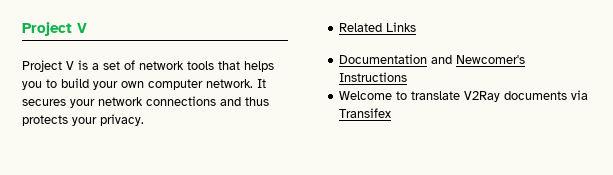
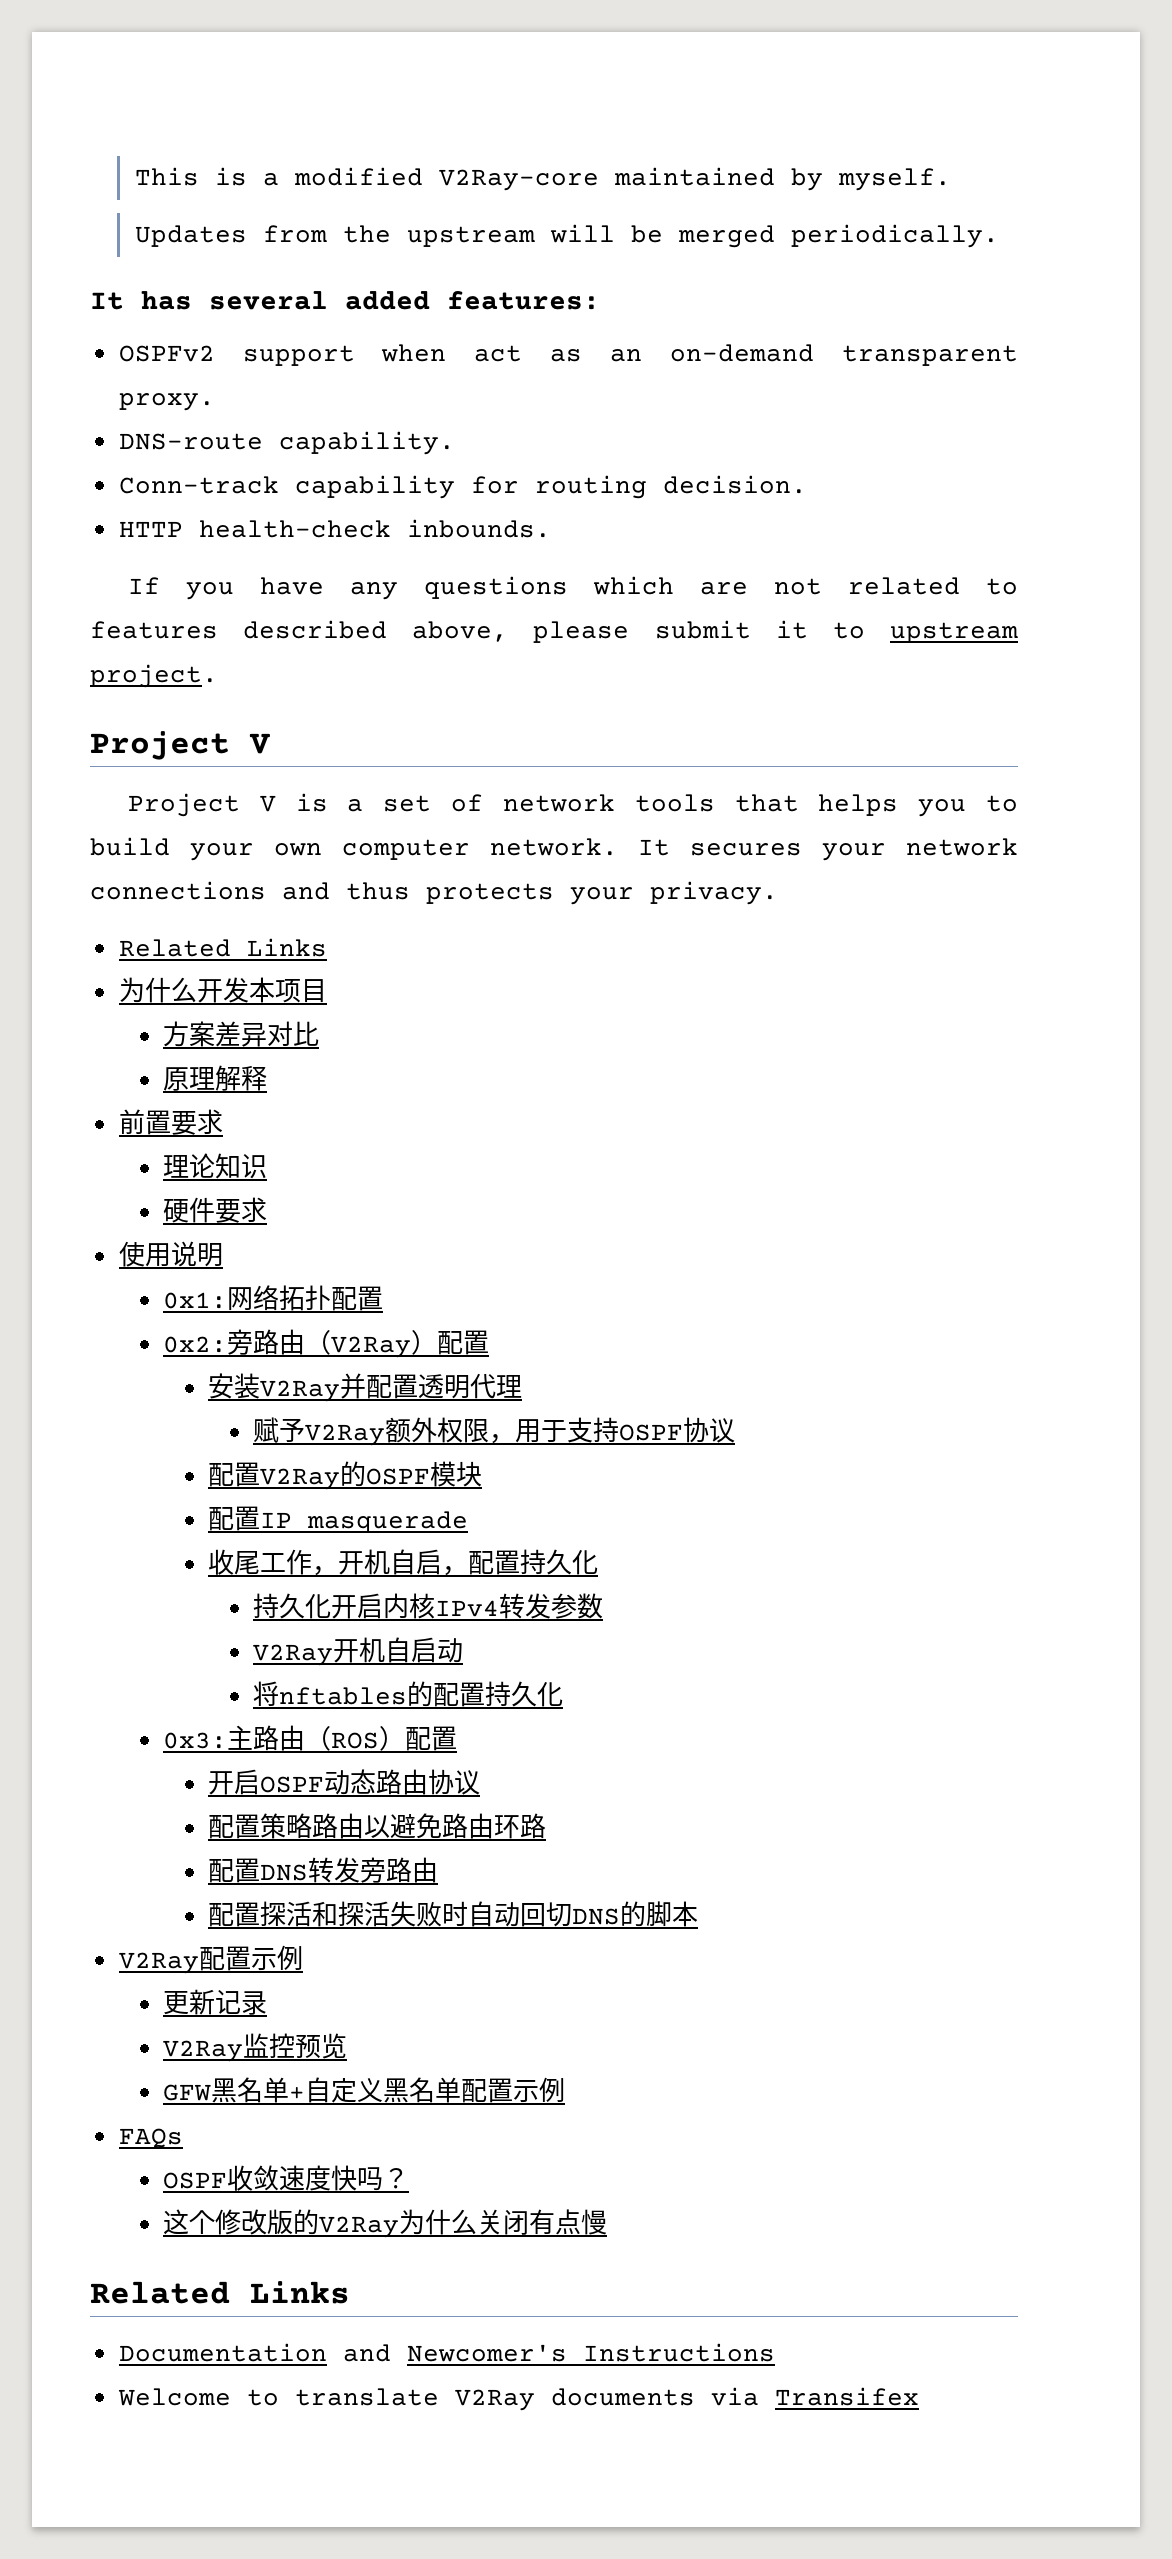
(22, 29) none -> [134,167,951,191] [134,224,999,248] [90,291,600,310] [118,344,1018,366] [118,393,215,411] [118,431,455,455] [118,475,807,499] [118,519,551,538] [128,576,1018,600] [90,620,1018,643] [90,664,218,688] This is a modified V2Ray-core maintained by myself. // Updates from the upstream will be merged periodically. // It has several added features: // OSPFv2 support when act as an on-demand transparent proxy. // DNS-route capability. // Conn-track capability for routing decision. // HTTP health-check inbounds. // If you have any questions which are not related to features described above, please submit it to upstream project. //
(417, 27) none -> [118,977,327,1003] [163,1021,320,1047] [163,1065,268,1091] [118,1109,223,1135] [163,1153,268,1179] [163,1197,268,1223] [118,1241,223,1267] [163,1285,384,1311] [163,1329,490,1358] [208,1373,523,1402] [252,1417,735,1446] [208,1461,483,1490] [208,1506,469,1533] [208,1549,599,1576] [252,1593,603,1619] [252,1637,463,1666] [252,1681,563,1707] [163,1725,458,1751] [208,1769,481,1795] [208,1813,547,1839] [208,1857,439,1883] [208,1901,699,1927] [118,1945,303,1974] [163,1989,268,2015] [163,2033,348,2062] [163,2077,566,2103] [118,2128,183,2148] [163,2165,410,2191] [163,2209,608,2238] [90,2281,350,2304] // 为什么开发本项目 // 方案差异对比 // 原理解释 // 前置要求 // 理论知识 // 硬件要求 // 使用说明 // 0x1:网络拓扑配置 // 0x2:旁路由（V2Ray）配置 // 安装V2Ray并配置透明代理 // 赋予V2Ray额外权限，用于支持OSPF协议 // 配置V2Ray的OSPF模块 // 配置IP masquerade // 收尾工作，开机自启，配置持久化 // 持久化开启内核IPv4转发参数 // V2Ray开机自启动 // 将nftables的配置持久化 // 0x3:主路由（ROS）配置 // 开启OSPF动态路由协议 // 配置策略路由以避免路由环路 // 配置DNS转发旁路由 // 配置探活和探活失败时自动回切DNS的脚本 // V2Ray配置示例 // 更新记录 // V2Ray监控预览 // GFW黑名单+自定义黑名单配置示例 // FAQs // OSPF收敛速度快吗？ // 这个修改版的V2Ray为什么关闭有点慢 // Related Links

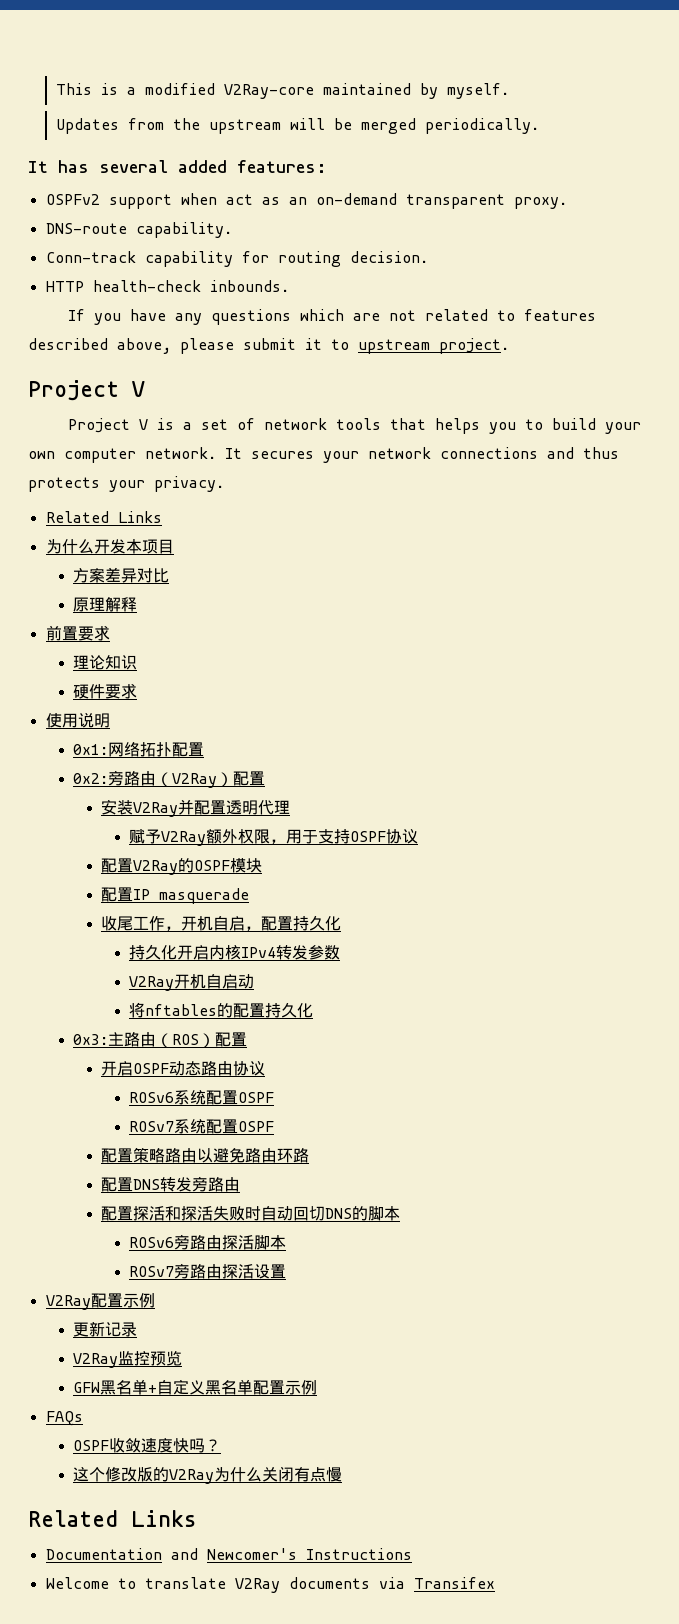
(481, 1782) none -> [128,1090,274,1105] [128,1119,274,1134] // ROSv6系统配置OSPF // ROSv7系统配置OSPF
(699, 1914) none -> [128,1234,286,1250] [128,1263,286,1279] // ROSv6旁路由探活脚本 // ROSv7旁路由探活设置

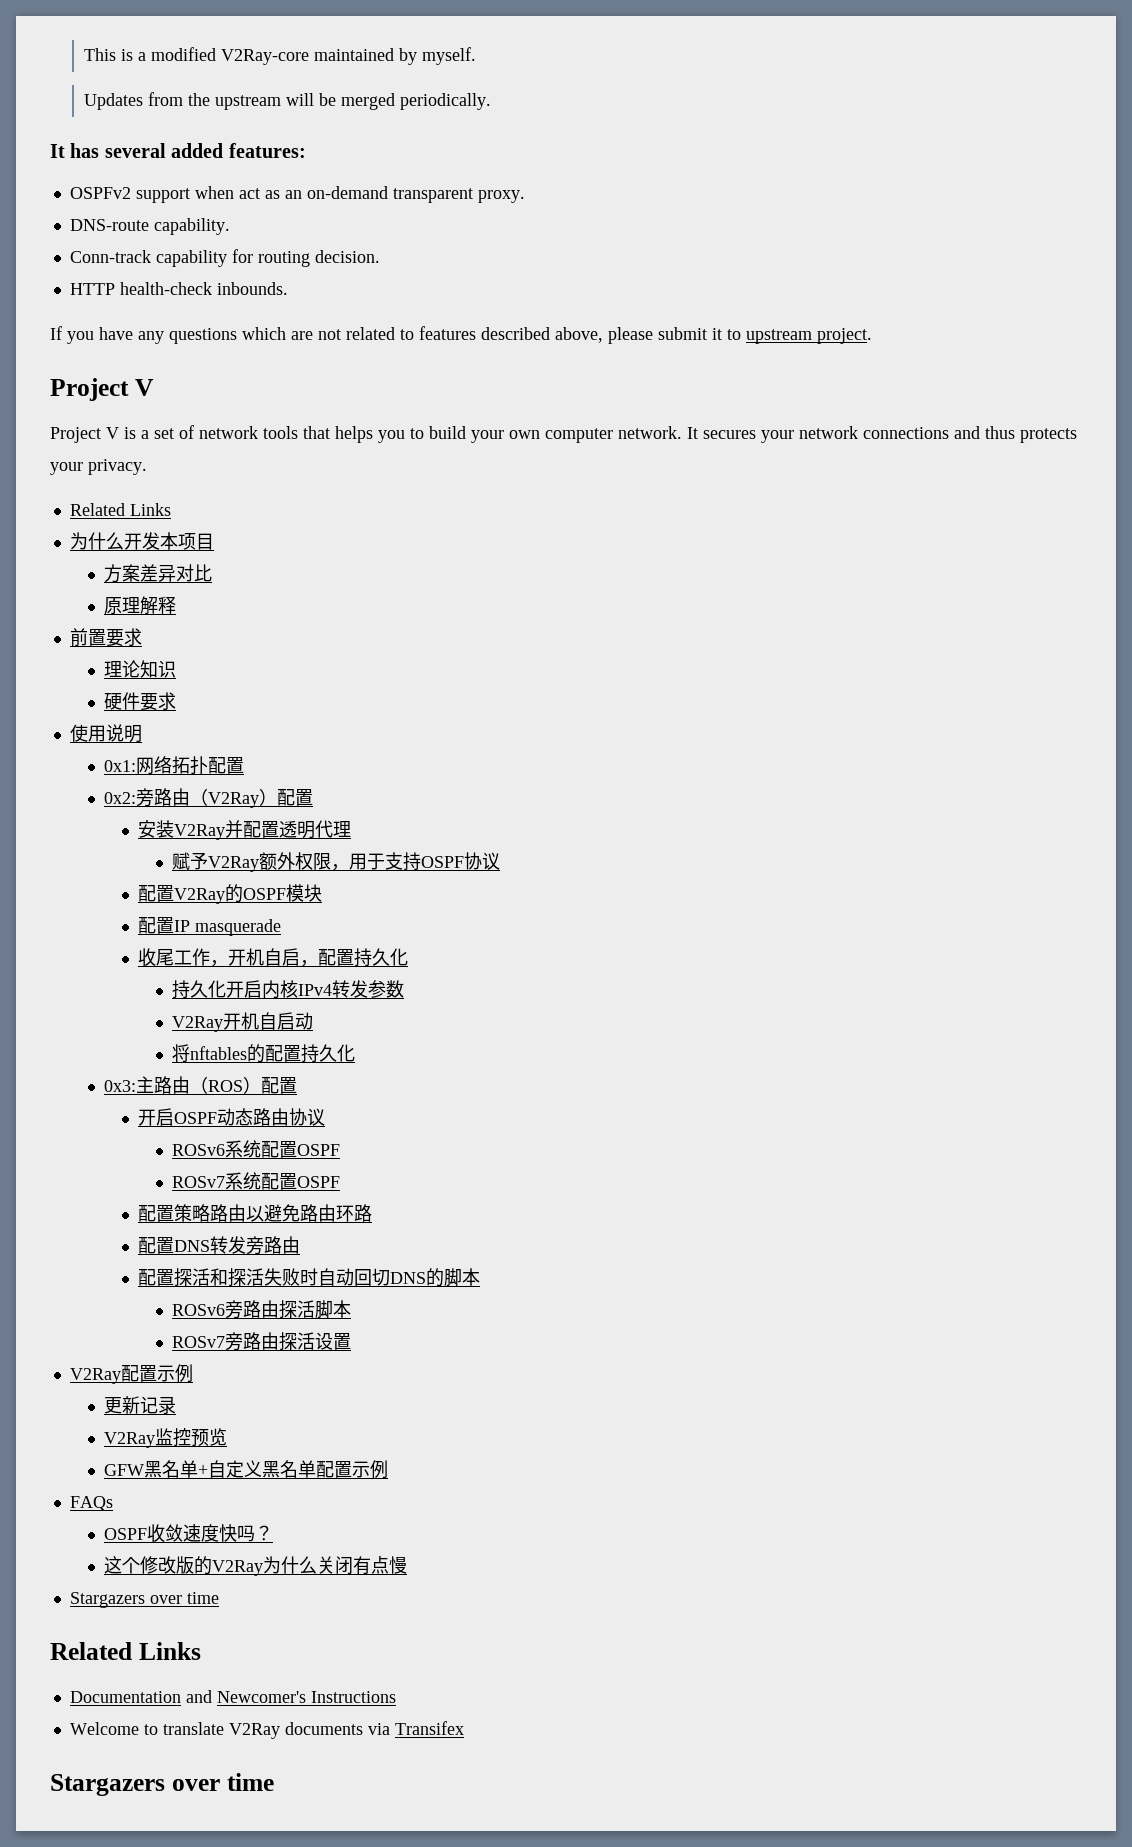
(343, 1474) none -> [69,1592,219,1608] // Stargazers over time
(495, 1583) none -> [50,1773,274,1796] // Stargazers over time

